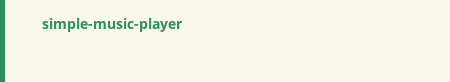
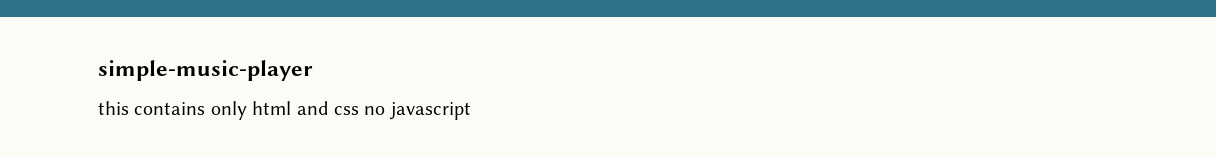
(183, 25) none -> [98,101,471,120] // this contains only html and css no javascript

